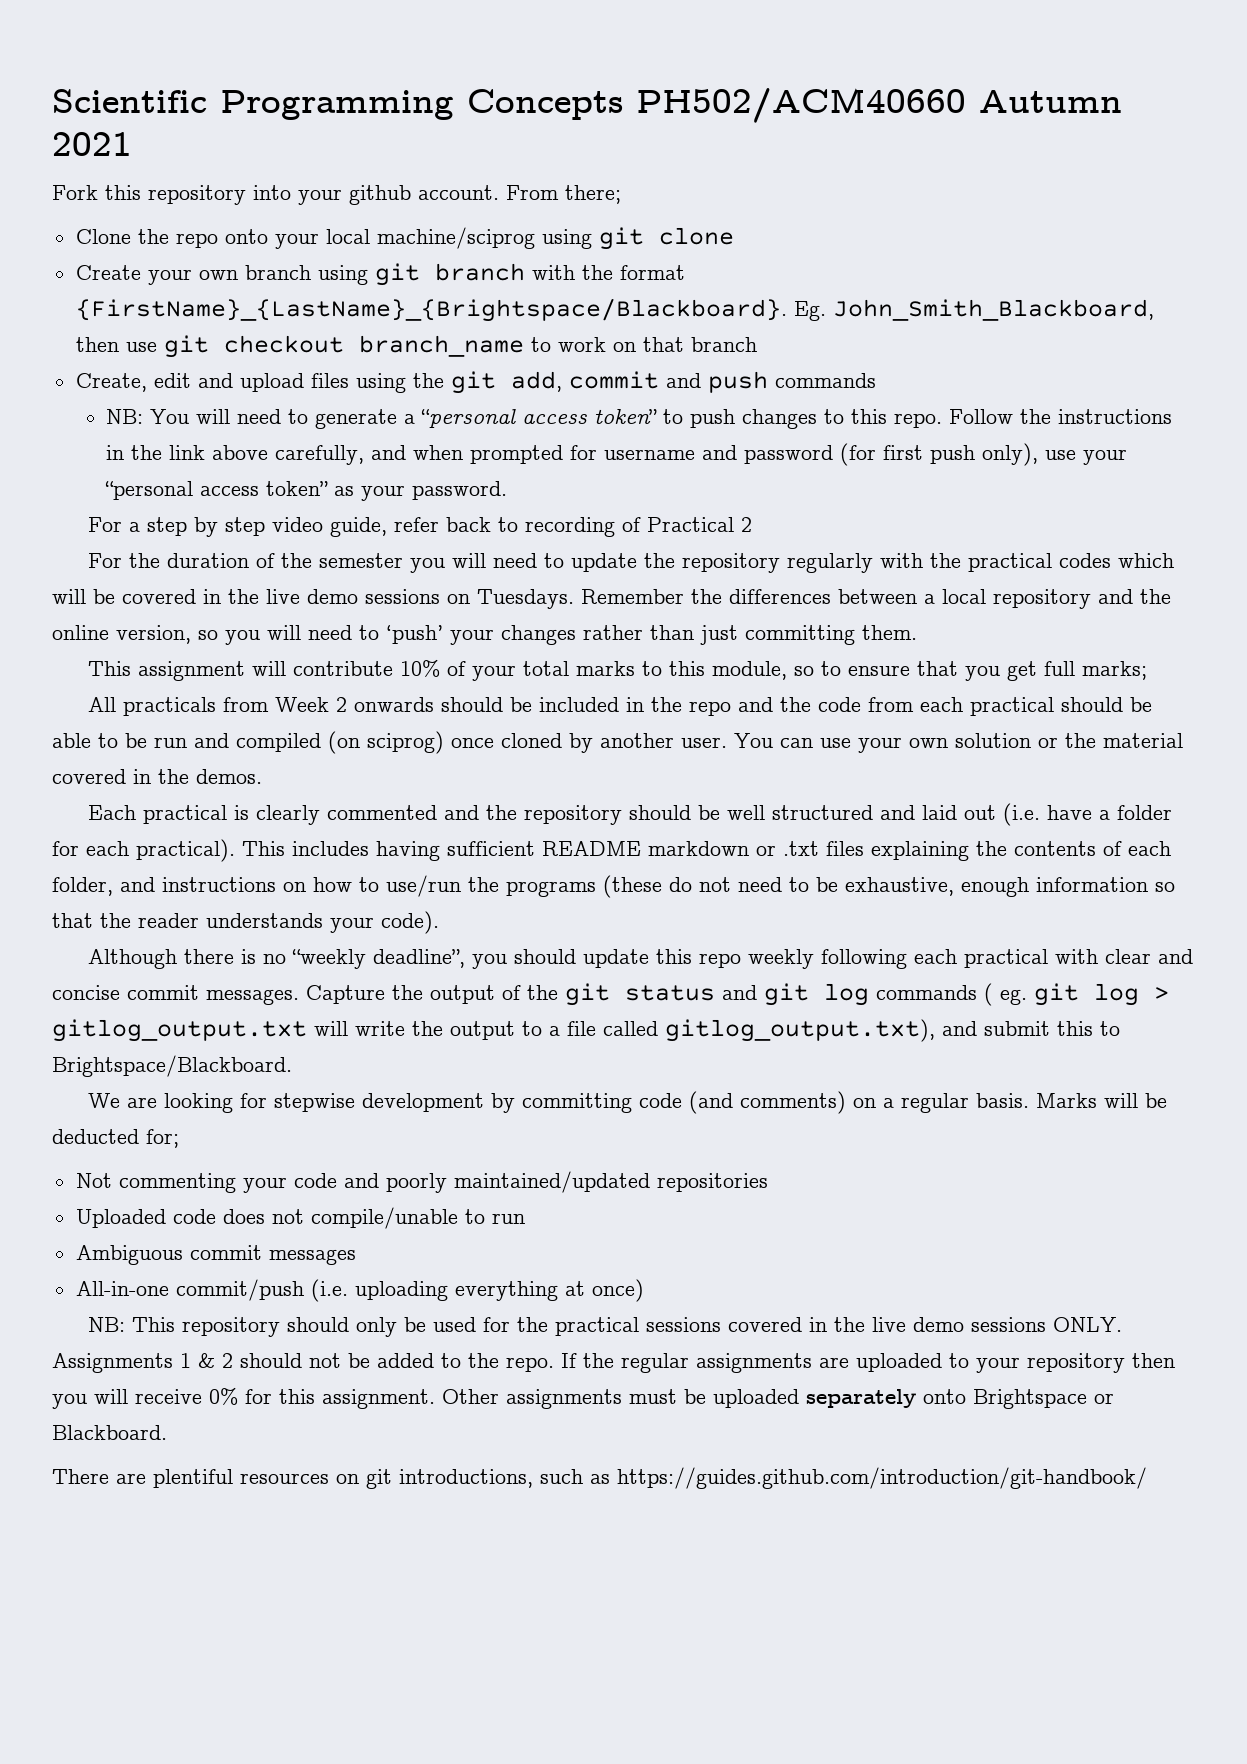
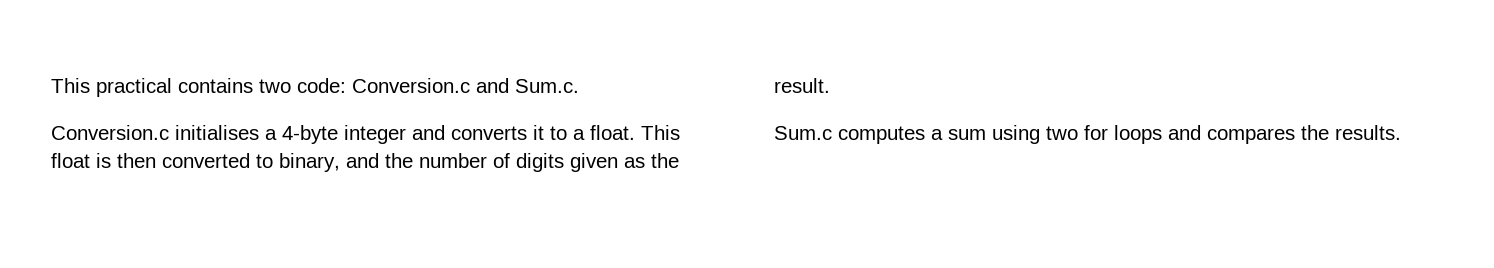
[52,88,1122,123] [52,132,132,156] [52,185,621,205] [75,227,734,250] [75,263,685,286] [75,298,1154,322] [75,335,757,358] [75,371,876,394] [105,409,1172,429] [105,443,1127,466] [104,481,507,501] [87,517,752,537] [87,553,1174,573] [52,589,1171,609] [52,625,917,645] [87,659,1147,681] [87,697,1152,716] [52,731,1183,754] [52,769,262,784] [87,803,1172,826] [52,839,1171,862] [52,875,1175,898] [52,911,439,934] [87,949,1193,969] [52,983,1169,1006] [52,1019,1120,1042] [52,1055,292,1077] [87,1091,1167,1114] [52,1129,179,1148] [75,1171,768,1193] [75,1207,525,1229] [75,1245,356,1265] [75,1279,644,1302] [87,1317,1122,1337] [52,1353,1175,1373] [52,1387,1114,1409] [52,1425,167,1440] [52,1467,1147,1489] Scientific Programming Concepts PH502/ACM40660 Autumn 2021 // Fork this repository into your github account. From there; // Clone the repo onto your local machine/sciprog using git clone // Create your own branch using git branch with the format {FirstName}_{LastName}_{Brightspace/Blackboard}. Eg. John_Smith_Blackboard, then use git checkout branch_name to work on that branch // Create, edit and upload files using the git add, commit and push commands // NB: You will need to generate a “personal access token” to push changes to this repo. Follow the instructions in the link above carefully, and when prompted for username and password (for first push only), use your “personal access token” as your password. // For a step by step video guide, refer back to recording of Practical 2 // For the duration of the semester you will need to update the repository regularly with the practical codes which will be covered in the live demo sessions on Tuesdays. Remember the differences between a local repository and the online version, so you will need to ‘push’ your changes rather than just committing them. // This assignment will contribute 10% of your total marks to this module, so to ensure that you get full marks; // All practicals from Week 2 onwards should be included in the repo and the code from each practical should be able to be run and compiled (on sciprog) once cloned by another user. You can use your own solution or the material covered in the demos. // Each practical is clearly commented and the repository should be well structured and laid out (i.e. have a folder for each practical). This includes having sufficient README markdown or .txt files explaining the contents of each folder, and instructions on how to use/run the programs (these do not need to be exhaustive, enough information so that the reader understands your code). // Although there is no “weekly deadline”, you should update this repo weekly following each practical with clear and concise commit messages. Capture the output of the git status and git log commands ( eg. git log > gitlog_output.txt will write the output to a file called gitlog_output.txt), and submit this to Brightspace/Blackboard. // We are looking for stepwise development by committing code (and comments) on a regular basis. Marks will be deducted for; // Not commenting your code and poorly maintained/updated repositories // Uploaded code does not compile/unable to run // Ambiguous commit messages // All-in-one commit/push (i.e. uploading everything at once) // NB: This repository should only be used for the practical sessions covered in the live demo sessions ONLY. Assignments 1 & 2 should not be added to the repo. If the regular assignments are uploaded to your repository then you will receive 0% for this assignment. Other assignments must be uploaded separately onto Brightspace or Blackboard. // There are plentiful resources on git introductions, such as https://guides.github.com/introduction/git-handbook/ -> [51,78,579,97] [51,125,680,144] [51,153,679,172] [774,78,830,93] [774,125,1401,144] This practical contains two code: Conversion.c and Sum.c. // Conversion.c initialises a 4-byte integer and converts it to a float. This float is then converted to binary, and the number of digits given as the result. // Sum.c computes a sum using two for loops and compares the results.

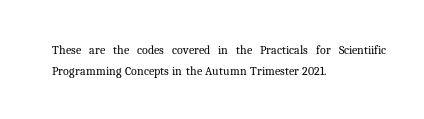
[51,78,579,97] [51,125,680,144] [51,153,679,172] [774,78,830,93] [774,125,1401,144] This practical contains two code: Conversion.c and Sum.c. // Conversion.c initialises a 4-byte integer and converts it to a float. This float is then converted to binary, and the number of digits given as the result. // Sum.c computes a sum using two for loops and compares the results. -> [52,45,386,54] [52,66,327,78] These are the codes covered in the Practicals for Scientiific Programming Concepts in the Autumn Trimester 2021.

